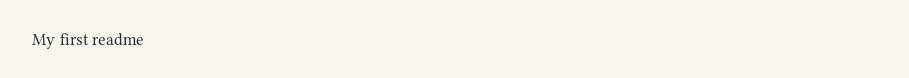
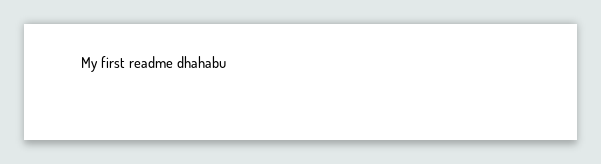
(145, 39) none -> [176,56,226,68] dhahabu

